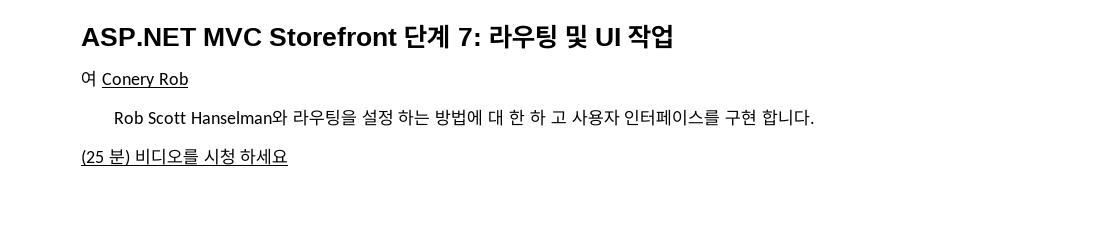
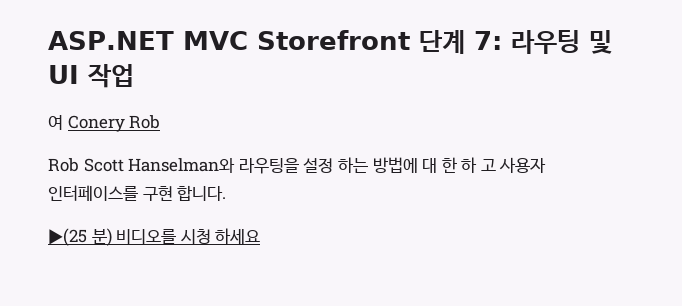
[81,149,104,166] (25 -> [48,228,87,246] ▶(25

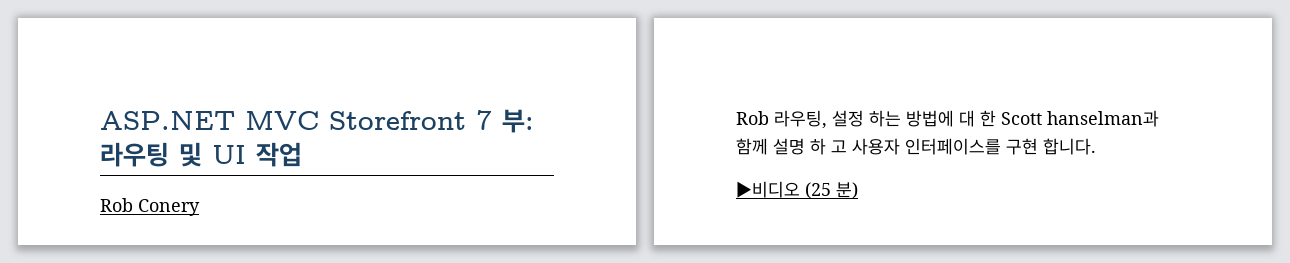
[418,30,502,54] 단계 7: -> [476,109,534,133] 7 부:
[48,115,63,130] 여 -> [100,198,133,212] Rob
[129,115,161,129] [48,158,299,174] Rob // Rob Scott Hanselman와 라우팅을 -> [736,110,827,129] // Rob 라우팅,
(457, 165) none -> [1001,110,1159,127] [736,138,805,155] Scott hanselman과 함께 설명
[48,228,261,246] ▶(25 분) 비디오를 시청 하세요 -> [736,181,858,199] ▶비디오 (25 분)

